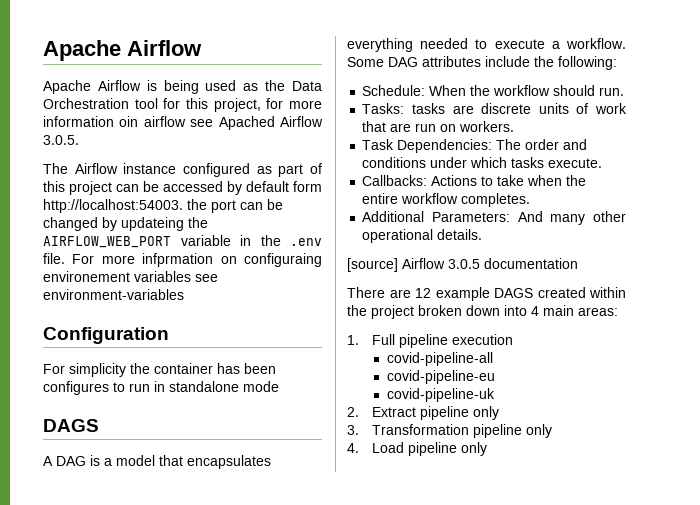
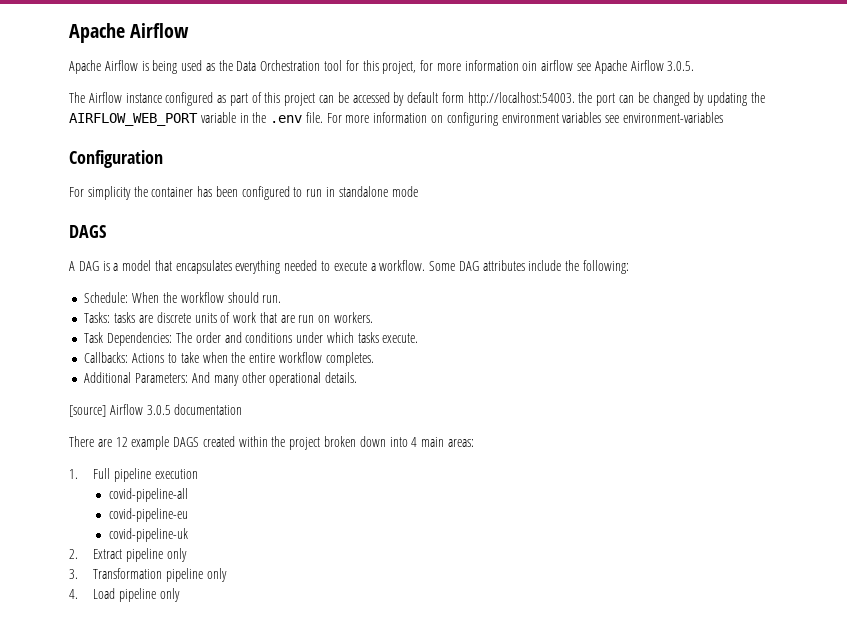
[218,116,275,130] Apached -> [594,60,627,74] Apache
[121,217,184,231] updateing -> [707,92,748,106] updating
[142,253,322,267] [43,271,130,282] infprmation on configuraing environement -> [373,112,559,126] information on configuring environment
[43,381,109,395] configures -> [241,186,290,200] configured

